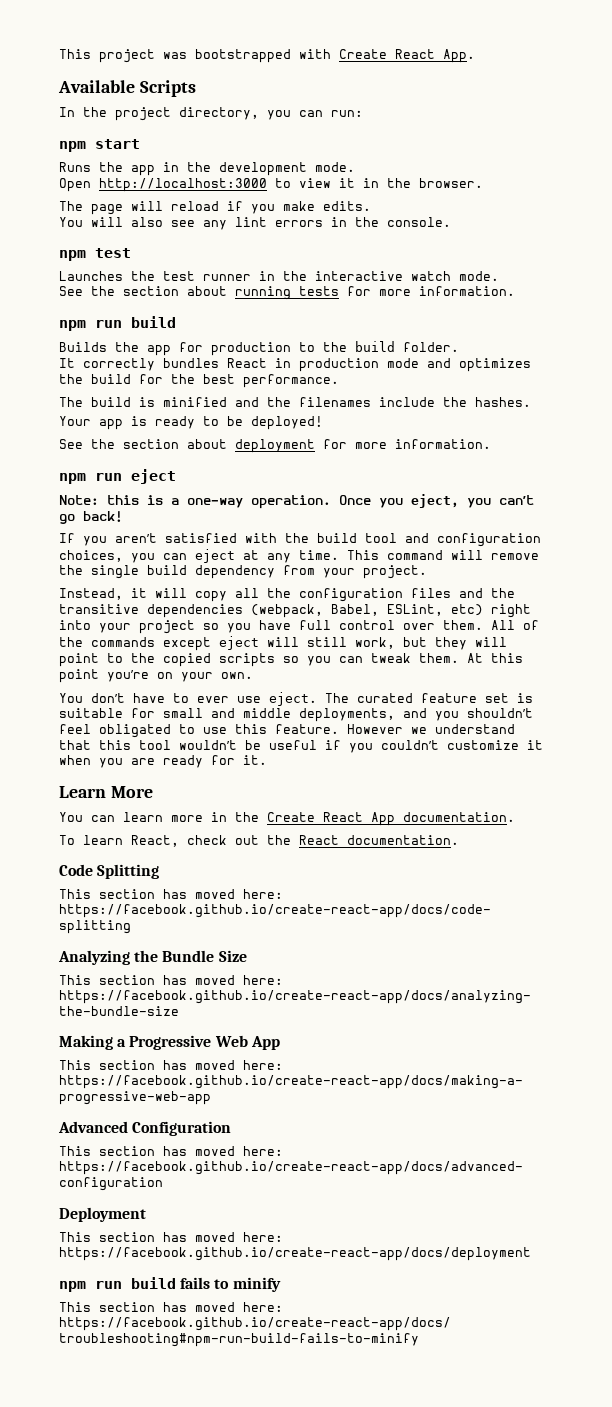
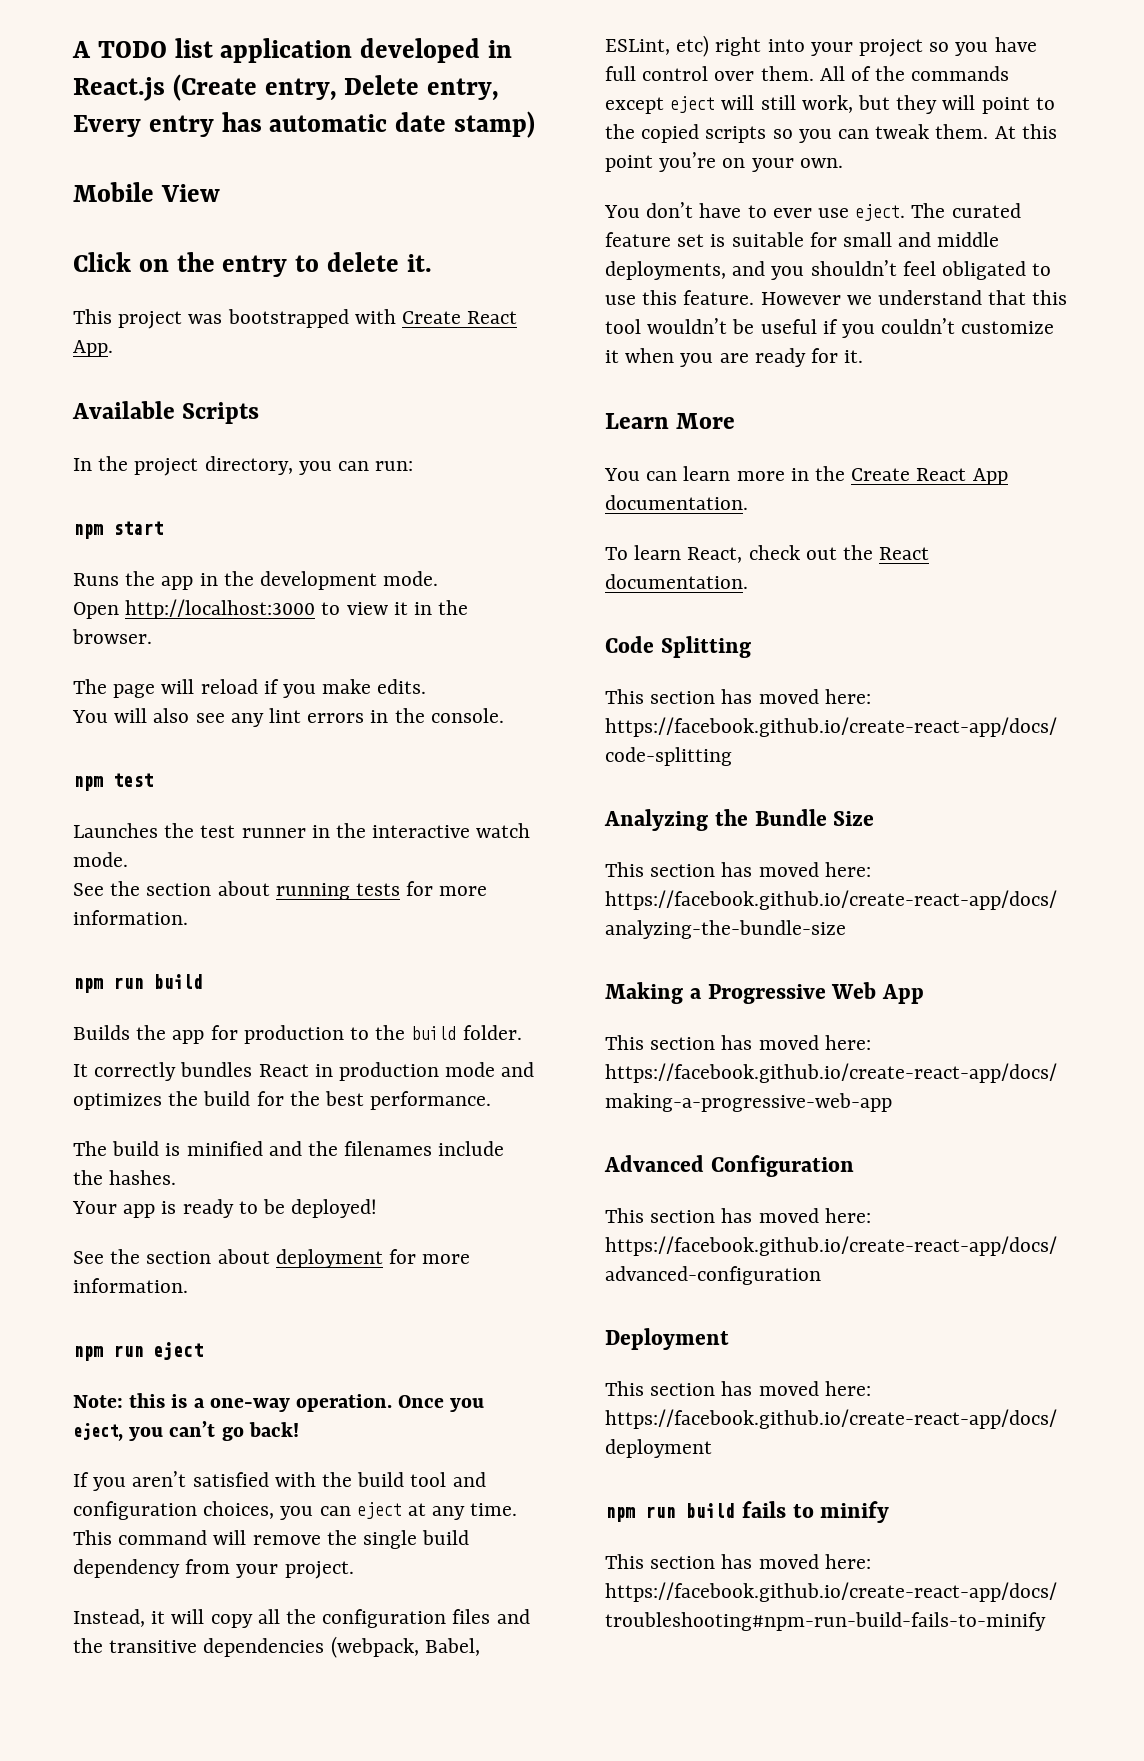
(59, 54) none -> [72,38,513,63] [73,74,500,101] [73,111,536,138] [73,182,220,202] [73,252,432,277] A TODO list application developed in React.js (Create entry, Delete entry, Every entry has automatic date stamp) // Mobile View // Click on the entry to delete it. //

